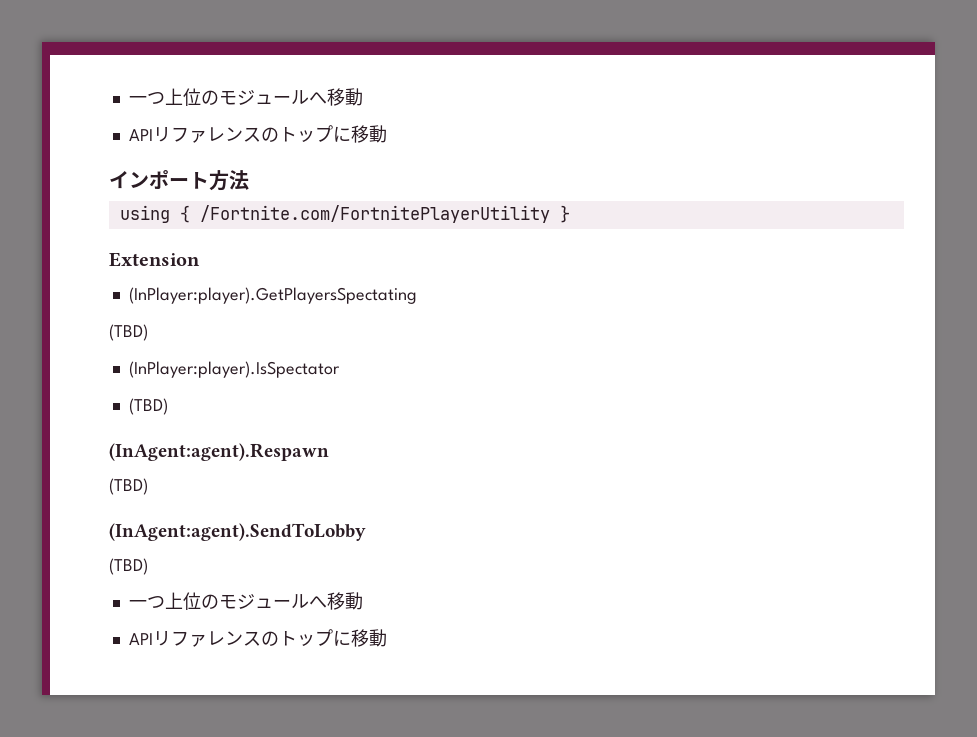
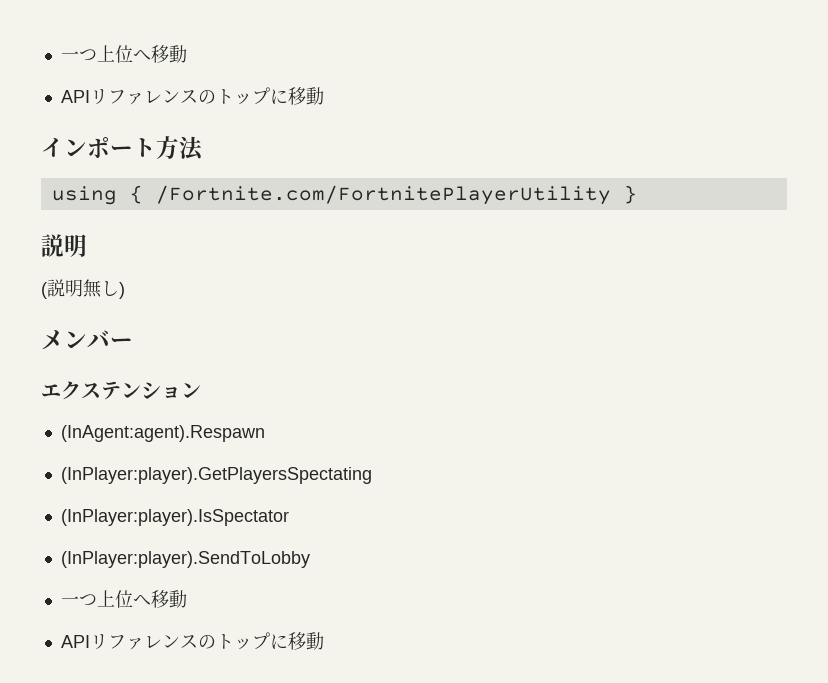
[128,88,309,106] 一つ上位のモジュール -> [60,45,133,63] 一つ上位
[109,252,200,267] Extension -> [41,234,87,257] [41,279,125,299] [41,330,133,350] [41,381,201,400] [60,425,265,442] 説明 // (説明無し) // メンバー // エクステンション // (InAgent:agent).Respawn
[109,324,148,341] // (TBD) -> (372, 475) none
[128,398,168,415] [109,443,329,461] [109,478,148,495] [109,523,366,541] [109,558,148,575] [128,592,309,610] (TBD) // (InAgent:agent).Respawn // (TBD) // (InAgent:agent).SendToLobby // (TBD) // 一つ上位のモジュール -> [60,551,310,568] [60,590,133,608] (InPlayer:player).SendToLobby // 一つ上位

